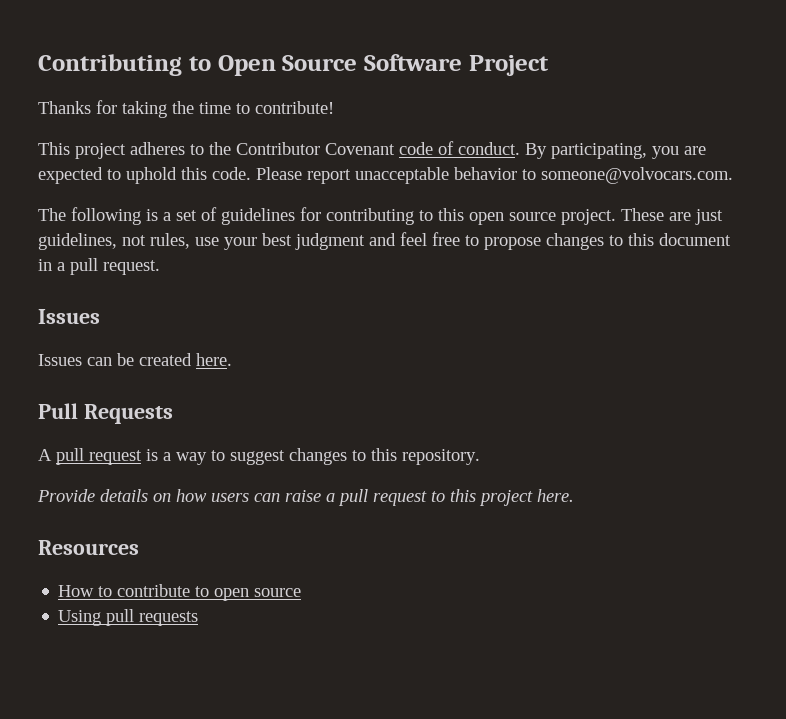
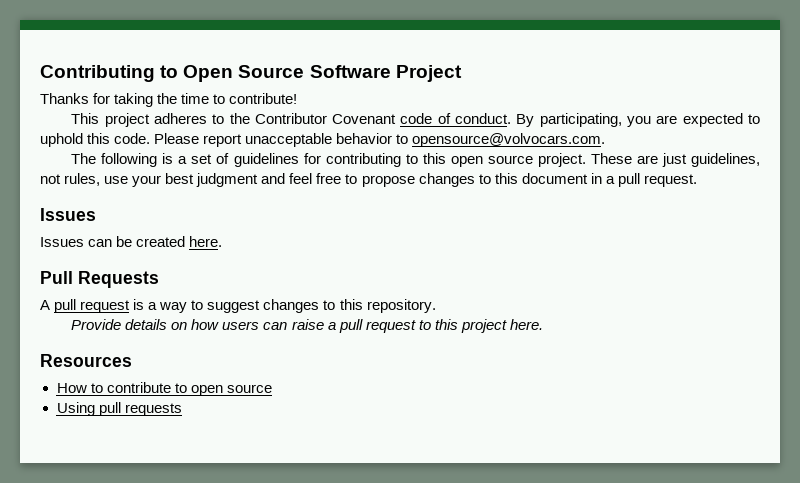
[541,167,733,184] someone@volvocars.com. -> [412,133,606,147] opensource@volvocars.com.

